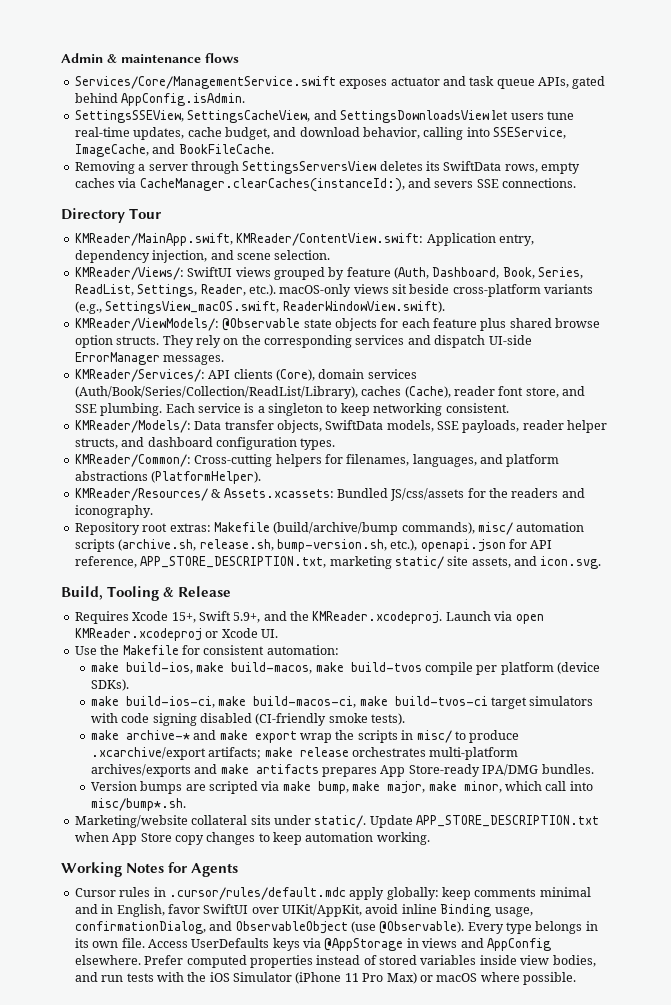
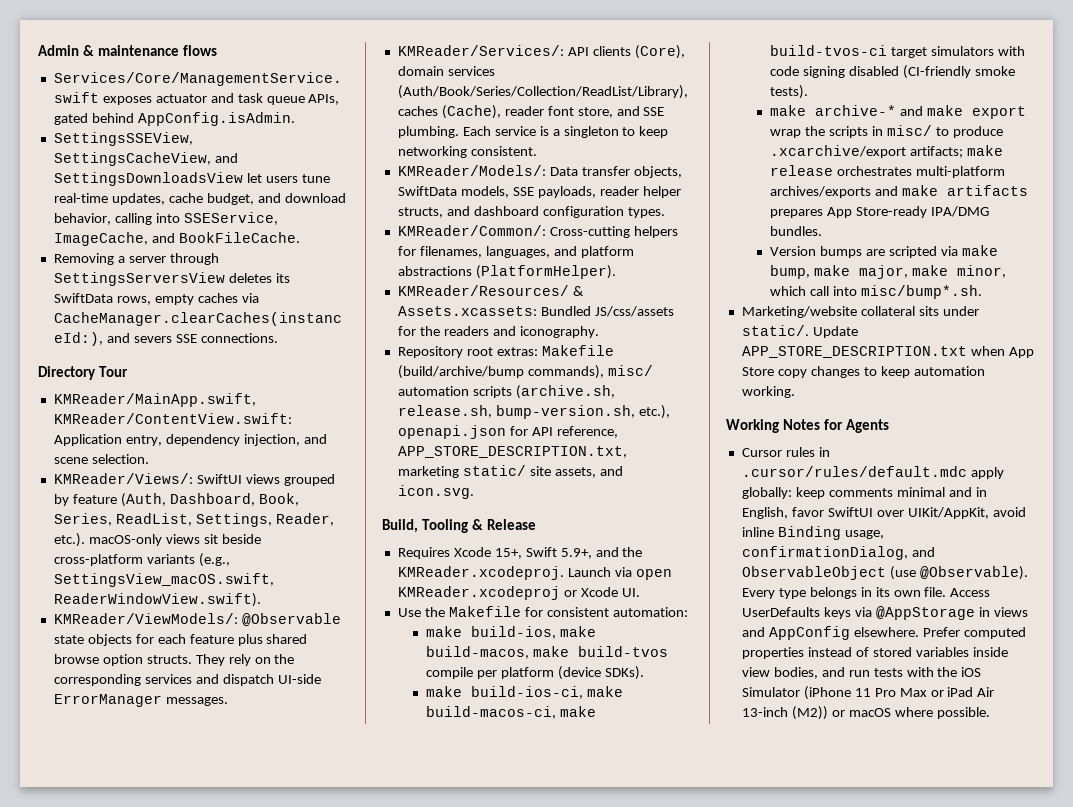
[386,972,417,984] Max) -> [899,687,995,697] [741,706,828,720] Max or iPad Air 13-inch (M2))

